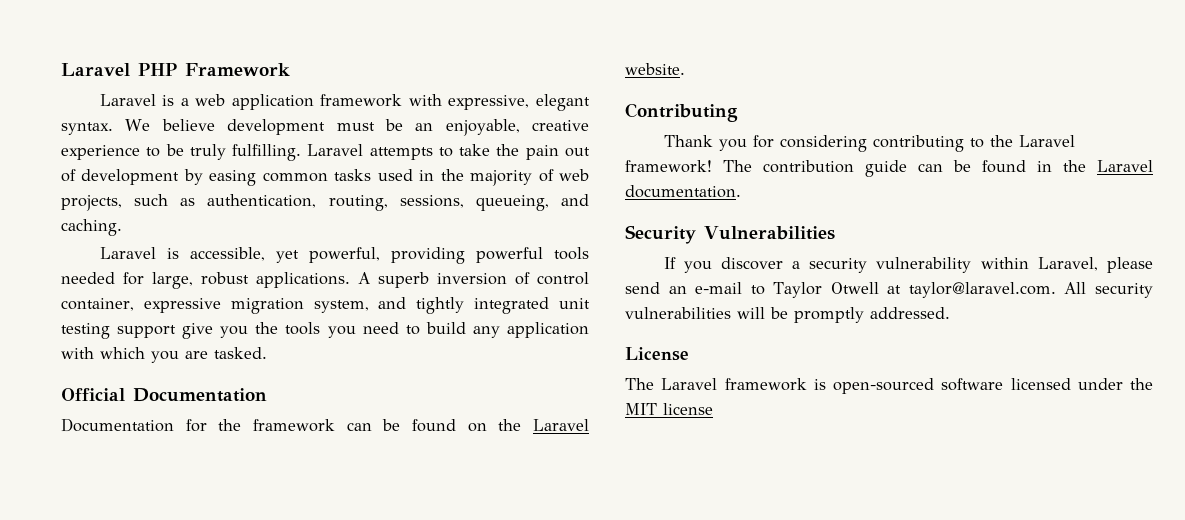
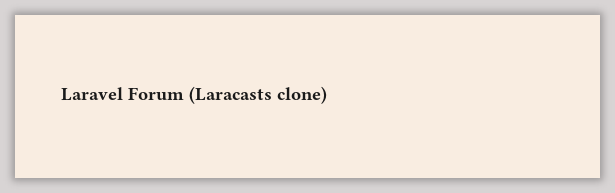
[61,63,290,76] [99,94,590,111] [61,119,589,136] [61,144,590,161] [61,169,589,186] [61,194,589,211] [61,219,122,236] [99,247,589,264] [61,272,589,289] [61,297,590,314] [61,322,589,339] [61,347,267,363] [61,388,267,402] [61,418,590,432] [625,63,685,75] [625,103,738,122] [663,135,1075,152] [625,160,1153,177] [625,185,741,198] [625,225,835,244] [663,257,1153,273] [625,282,1153,298] [625,307,950,323] [625,347,689,361] [625,378,1153,394] [625,403,713,415] Laravel PHP Framework // Laravel is a web application framework with expressive, elegant syntax. We believe development must be an enjoyable, creative experience to be truly fulfilling. Laravel attempts to take the pain out of development by easing common tasks used in the majority of web projects, such as authentication, routing, sessions, queueing, and caching. // Laravel is accessible, yet powerful, providing powerful tools needed for large, robust applications. A superb inversion of control container, expressive migration system, and tightly integrated unit testing support give you the tools you need to build any application with which you are tasked. // Official Documentation // Documentation for the framework can be found on the Laravel website. // Contributing // Thank you for considering contributing to the Laravel framework! The contribution guide can be found in the Laravel documentation. // Security Vulnerabilities // If you discover a security vulnerability within Laravel, please send an e-mail to Taylor Otwell at taylor@laravel.com. All security vulnerabilities will be promptly addressed. // License // The Laravel framework is open-sourced software licensed under the MIT license -> [61,86,327,104] Laravel Forum (Laracasts clone)

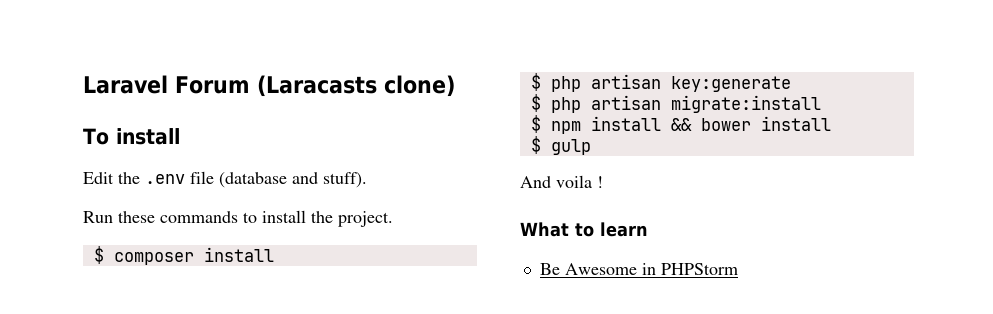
(327, 95) none -> [83,128,180,145] [83,171,367,188] [83,210,393,227] [93,246,274,265] [530,73,791,92] [530,94,821,113] [530,115,831,134] [530,136,591,155] [520,175,603,188] [520,222,648,237] [539,263,738,275] // To install // Edit the .env file (database and stuff). // Run these commands to install the project. // $ composer install // $ php artisan key:generate // $ php artisan migrate:install // $ npm install && bower install // $ gulp // And voila ! // What to learn // Be Awesome in PHPStorm

